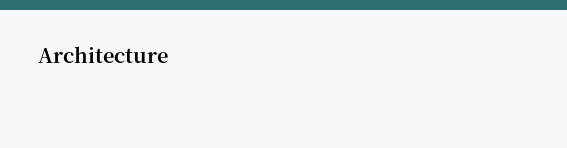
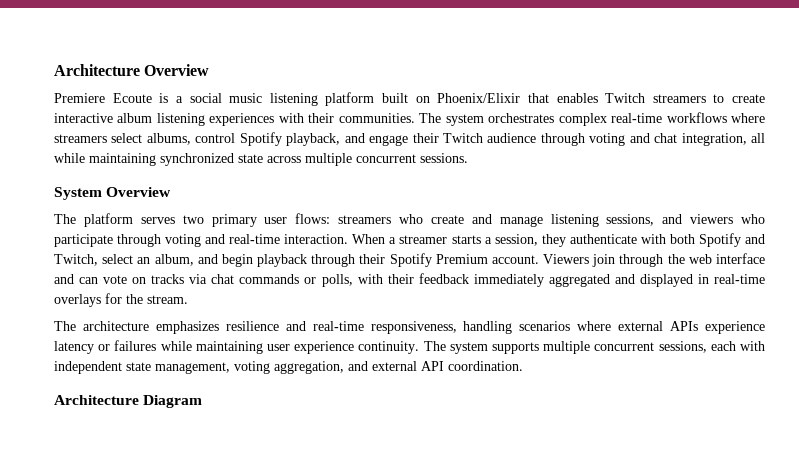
[38,46,168,63] Architecture -> [54,64,210,76] [54,92,765,106] [54,112,765,126] [54,132,765,146] [54,153,468,166] [54,187,172,200] [54,213,765,227] [54,233,765,247] [54,253,765,267] [54,273,765,287] [54,293,188,307] [54,321,765,334] [54,340,766,354] [54,361,523,374] [54,395,203,408] Architecture Overview // Premiere Ecoute is a social music listening platform built on Phoenix/Elixir that enables Twitch streamers to create interactive album listening experiences with their communities. The system orchestrates complex real-time workflows where streamers select albums, control Spotify playback, and engage their Twitch audience through voting and chat integration, all while maintaining synchronized state across multiple concurrent sessions. // System Overview // The platform serves two primary user flows: streamers who create and manage listening sessions, and viewers who participate through voting and real-time interaction. When a streamer starts a session, they authenticate with both Spotify and Twitch, select an album, and begin playback through their Spotify Premium account. Viewers join through the web interface and can vote on tracks via chat commands or polls, with their feedback immediately aggregated and displayed in real-time overlays for the stream. // The architecture emphasizes resilience and real-time responsiveness, handling scenarios where external APIs experience latency or failures while maintaining user experience continuity. The system supports multiple concurrent sessions, each with independent state management, voting aggregation, and external API coordination. // Architecture Diagram

